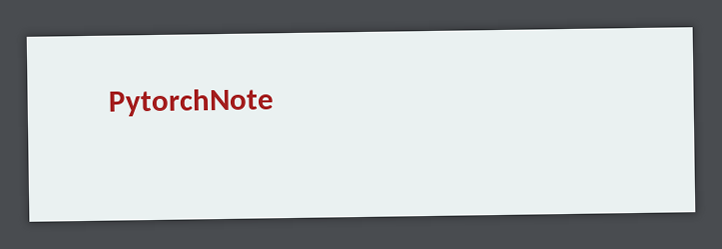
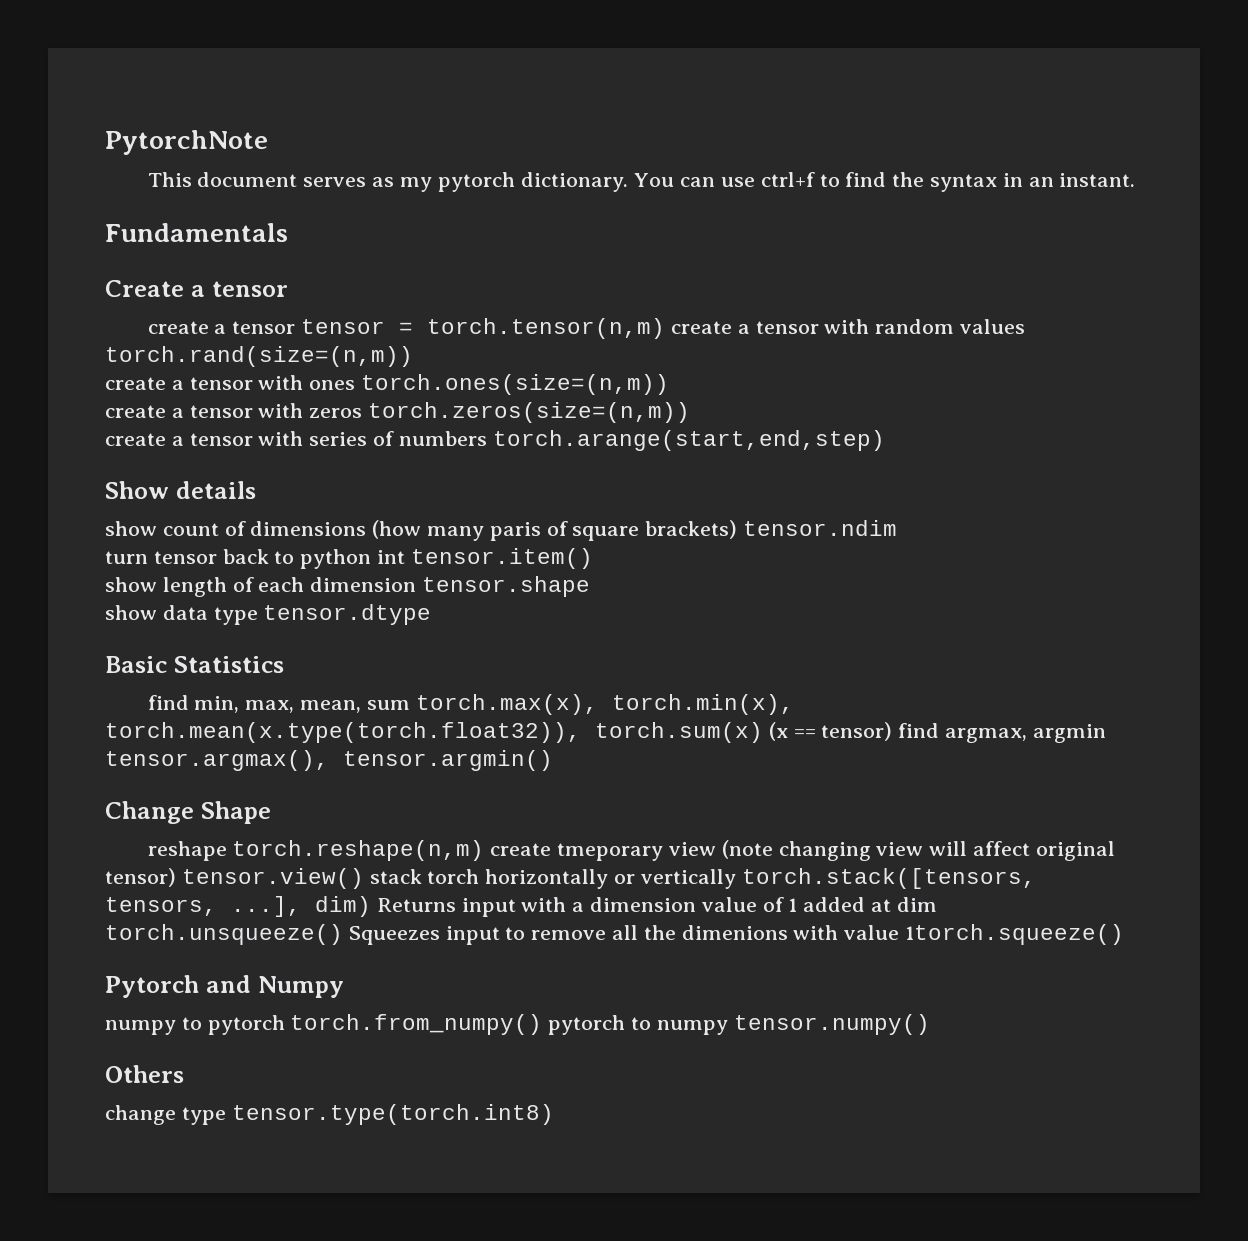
(274, 102) none -> [147,172,1136,192] [105,223,288,242] [105,280,288,297] [147,318,1025,339] [105,346,413,367] [105,374,670,395] [105,402,691,423] [105,430,885,451] [105,481,256,499] [105,520,898,541] [105,548,593,569] [105,576,591,597] [105,604,432,625] [105,656,284,673] [147,694,794,715] [105,722,1106,743] [105,750,553,771] [105,801,271,824] [147,840,1115,861] [105,868,1036,889] [105,896,937,917] [105,924,1125,945] [105,975,344,998] [105,1014,930,1035] [105,1065,184,1083] [105,1104,554,1125] // This document serves as my pytorch dictionary. You can use ctrl+f to find the syntax in an instant. // Fundamentals // Create a tensor // create a tensor tensor = torch.tensor(n,m) create a tensor with random values torch.rand(size=(n,m)) // create a tensor with ones torch.ones(size=(n,m)) // create a tensor with zeros torch.zeros(size=(n,m)) // create a tensor with series of numbers torch.arange(start,end,step) // Show details // show count of dimensions (how many paris of square brackets) tensor.ndim // turn tensor back to python int tensor.item() // show length of each dimension tensor.shape // show data type tensor.dtype // Basic Statistics // find min, max, mean, sum torch.max(x), torch.min(x), torch.mean(x.type(torch.float32)), torch.sum(x) (x == tensor) find argmax, argmin tensor.argmax(), tensor.argmin() // Change Shape // reshape torch.reshape(n,m) create tmeporary view (note changing view will affect original tensor) tensor.view() stack torch horizontally or vertically torch.stack([tensors, tensors, ...], dim) Returns input with a dimension value of 1 added at dim torch.unsqueeze() Squeezes input to remove all the dimenions with value 1torch.squeeze() // Pytorch and Numpy // numpy to pytorch torch.from_numpy() pytorch to numpy tensor.numpy() // Others // change type tensor.type(torch.int8)

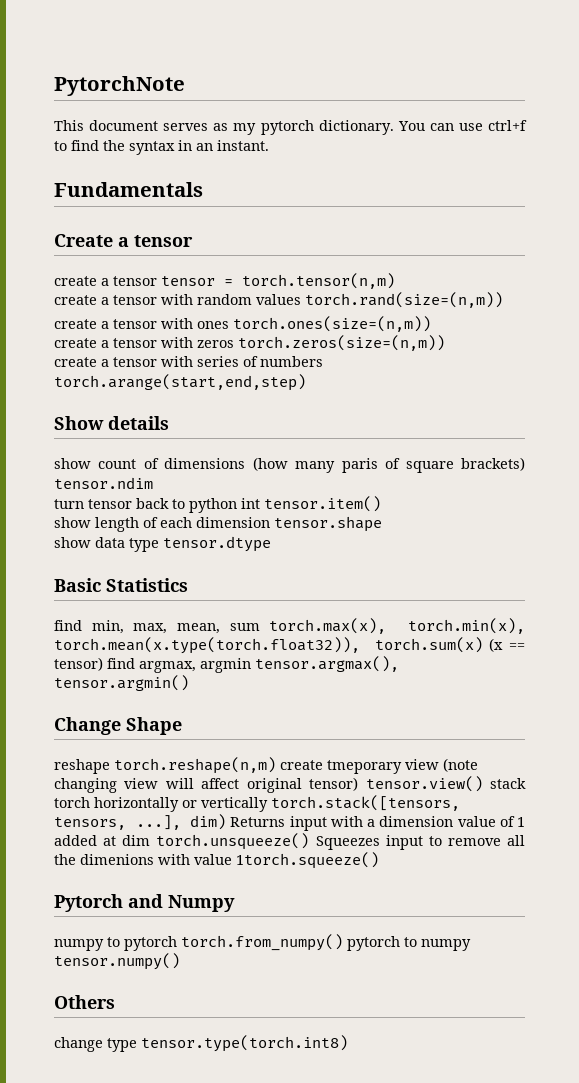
(666, 328) none -> (395, 281) //

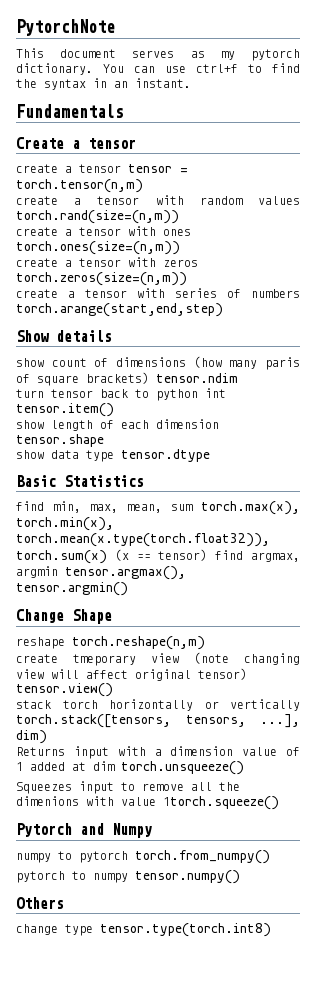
(276, 765) none -> (205, 643) //
(483, 784) none -> (113, 690) //
(227, 822) none -> (47, 737) //
(310, 841) none -> (244, 768) //
(343, 942) none -> (270, 857) //

